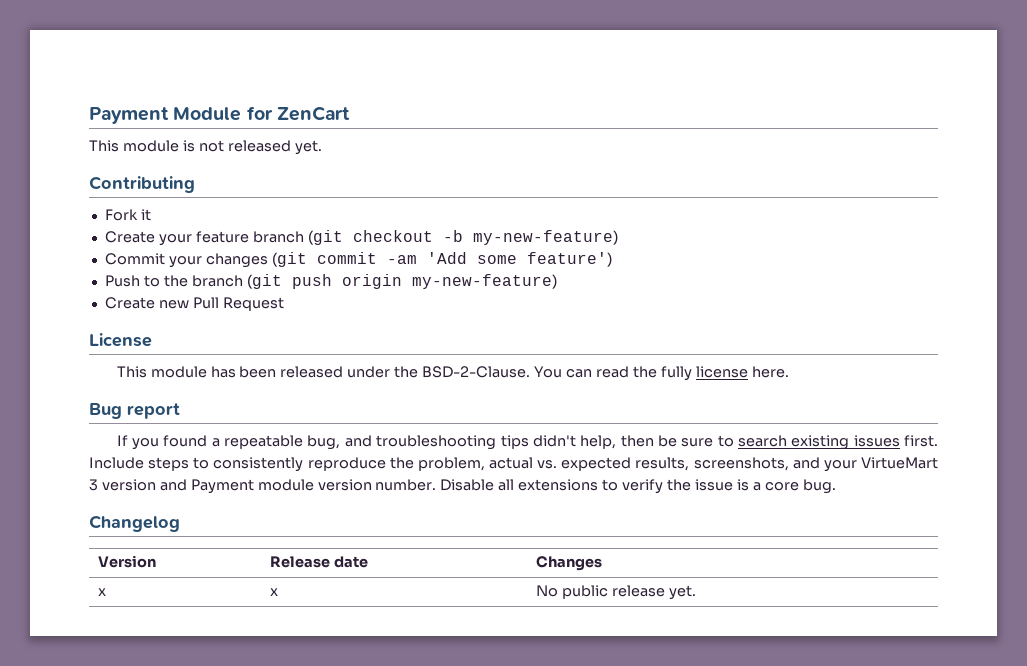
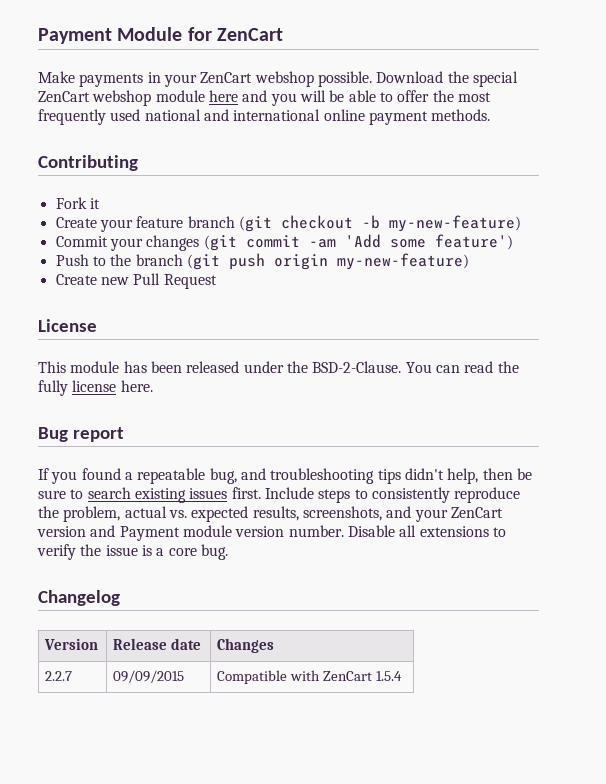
[89,140,322,155] This module is not released yet. -> [38,71,518,87] [38,90,491,106] [38,109,491,125] Make payments in your ZenCart webshop possible. Download the special ZenCart webshop module here and you will be able to offer the most frequently used national and international online payment methods.
[860,457,938,469] [89,479,98,491] VirtueMart 3 -> [450,507,503,518] ZenCart
[97,588,106,596] [269,588,278,596] [535,585,696,600] x | x | No public release yet. -> [45,671,73,681] [113,670,185,683] [217,670,402,684] 2.2.7 | 09/09/2015 | Compatible with ZenCart 1.5.4

